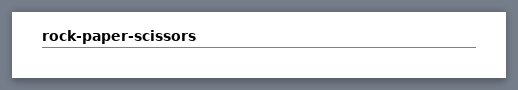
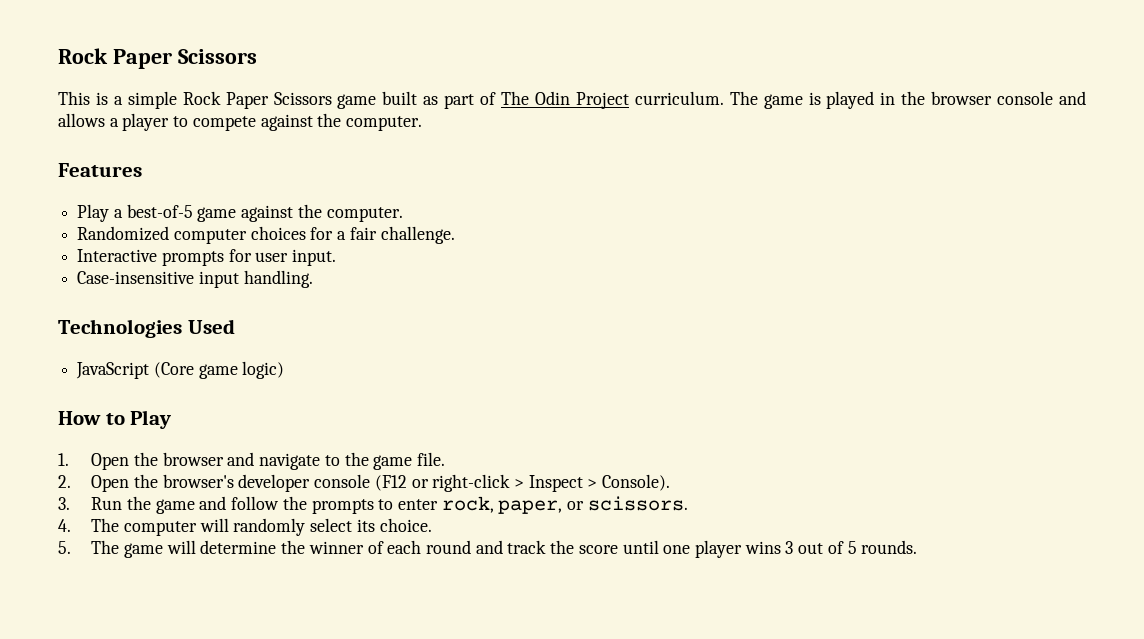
[42,30,196,44] rock-paper-scissors -> [58,48,257,69] [58,91,1086,109] [58,113,423,131] [58,163,142,177] [77,204,403,222] [77,226,455,244] [77,249,337,266] [77,270,313,288] [58,319,235,338] [76,361,285,379] [58,410,172,429] [58,452,445,470] [58,474,671,492] [58,496,688,514] [58,518,432,536] [58,540,918,558] Rock Paper Scissors // This is a simple Rock Paper Scissors game built as part of The Odin Project curriculum. The game is played in the browser console and allows a player to compete against the computer. // Features // Play a best-of-5 game against the computer. // Randomized computer choices for a fair challenge. // Interactive prompts for user input. // Case-insensitive input handling. // Technologies Used // JavaScript (Core game logic) // How to Play // 1. Open the browser and navigate to the game file. // 2. Open the browser's developer console (F12 or right-click > Inspect > Console). // 3. Run the game and follow the prompts to enter rock, paper, or scissors. // 4. The computer will randomly select its choice. // 5. The game will determine the winner of each round and track the score until one player wins 3 out of 5 rounds.

